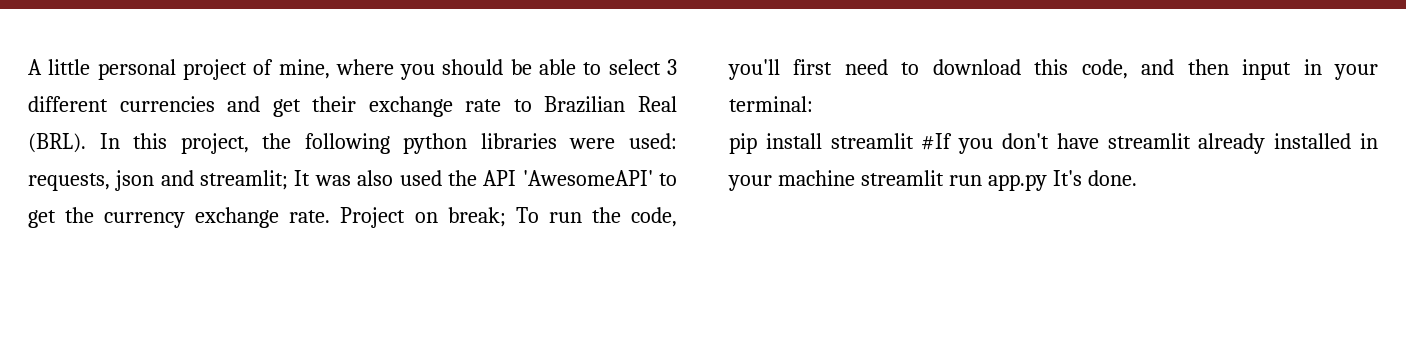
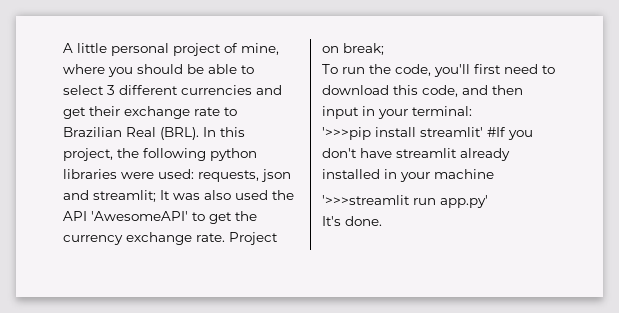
(506, 217) none -> (384, 49) //
[729,133,914,154] pip install streamlit -> [322,127,483,140] '>>>pip install streamlit'
[860,170,1047,191] streamlit run app.py -> [322,195,488,208] // '>>>streamlit run app.py' //

